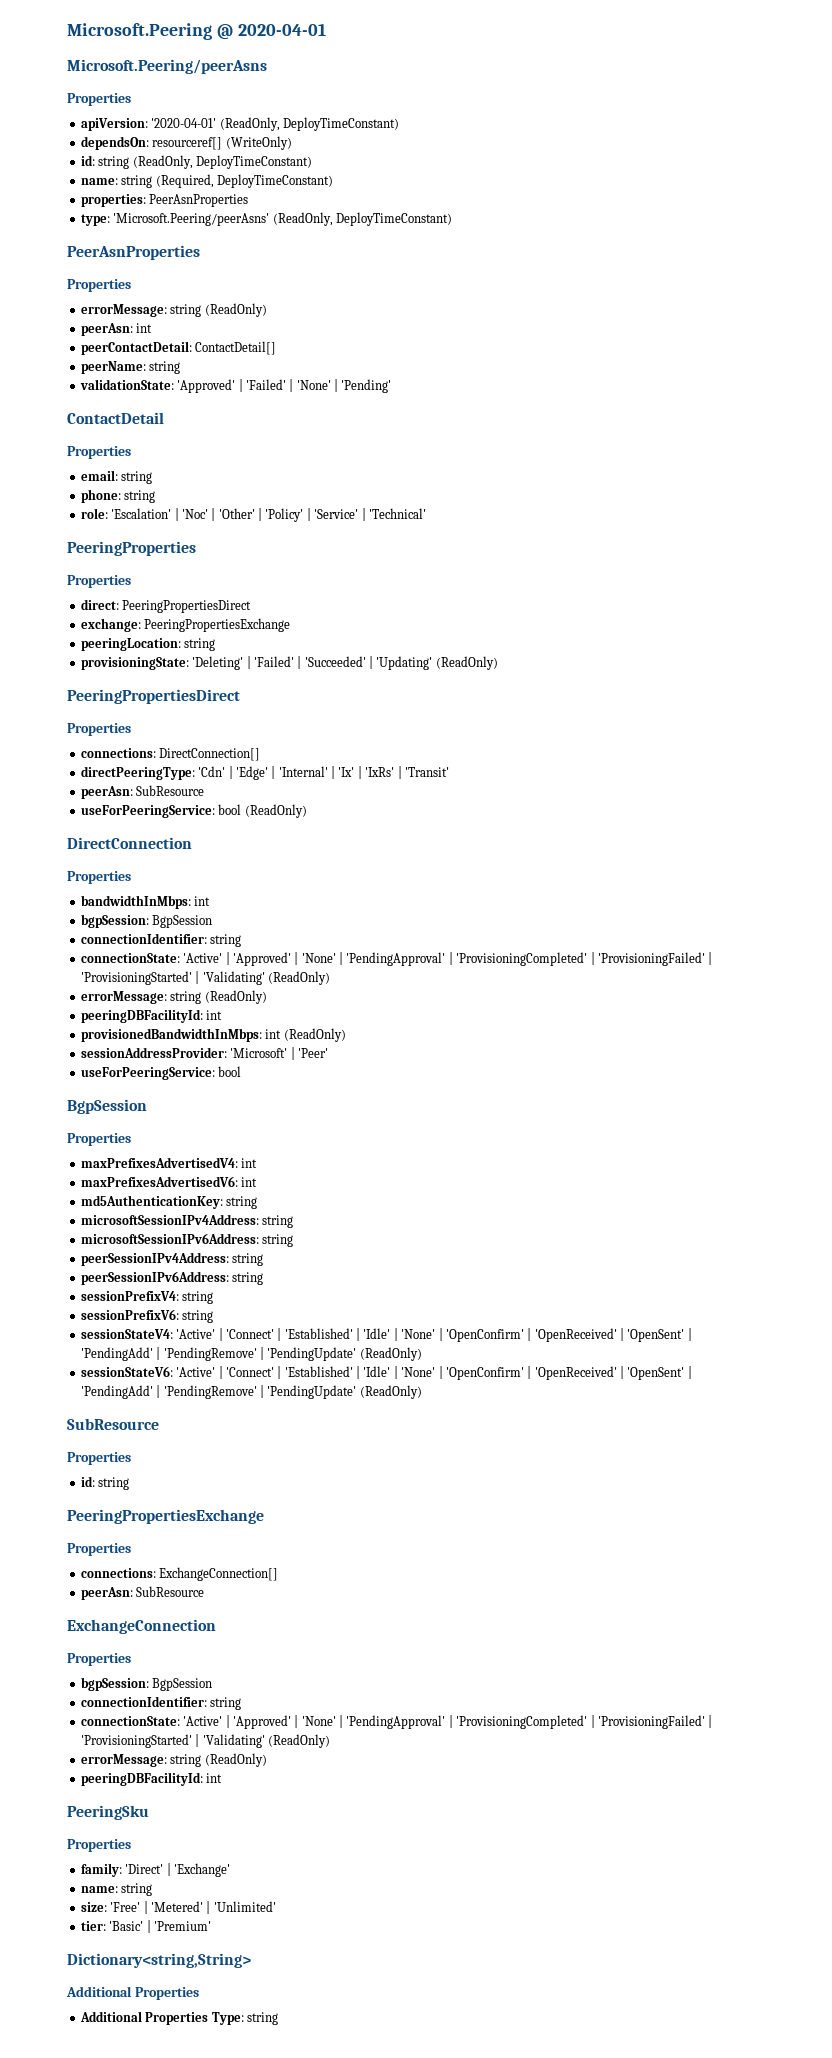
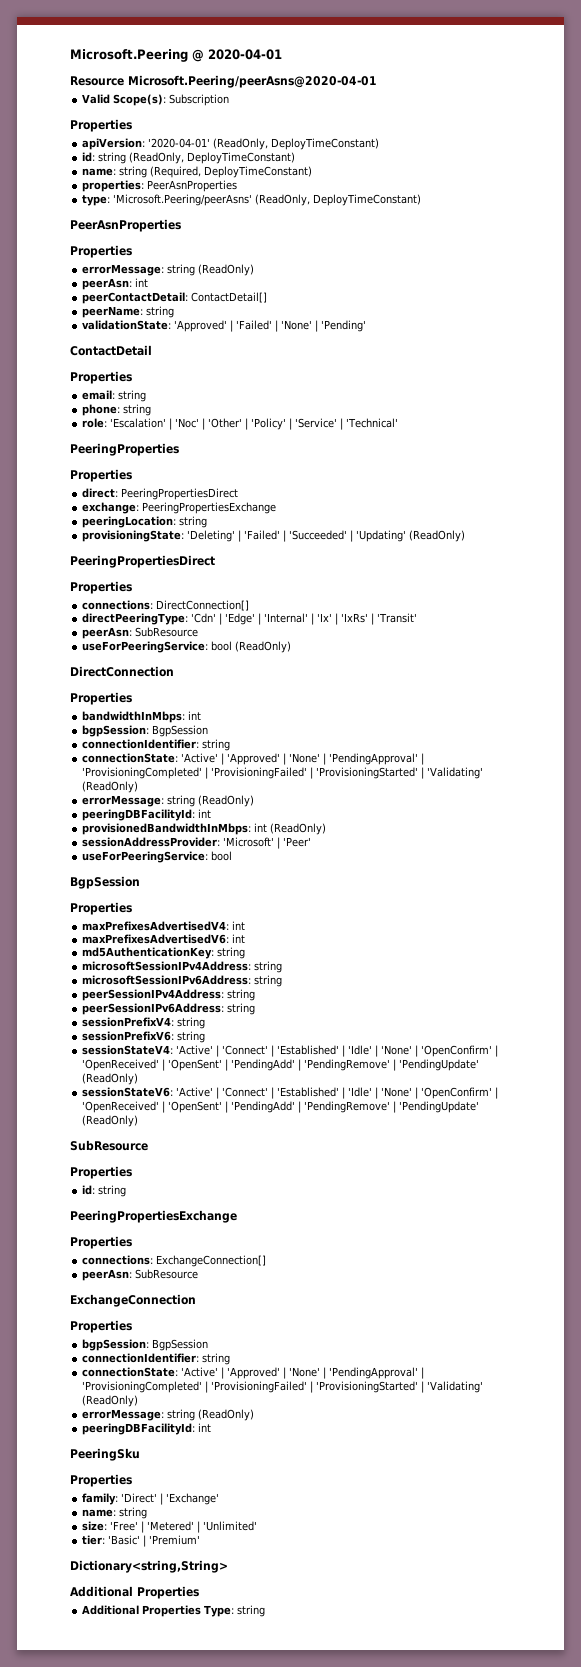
[67,59,267,74] Microsoft.Peering/peerAsns -> [70,75,377,88] [82,94,230,106] Resource Microsoft.Peering/peerAsns@2020-04-01 // Valid Scope(s): Subscription
[80,136,292,150] // dependsOn: resourceref[] (WriteOnly) -> (380, 144) none

